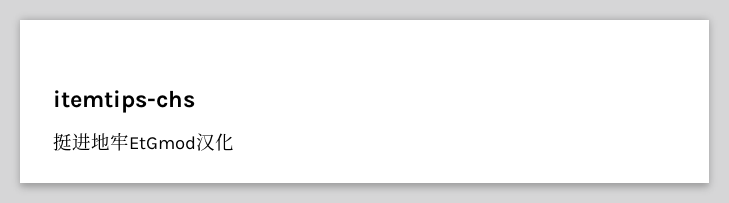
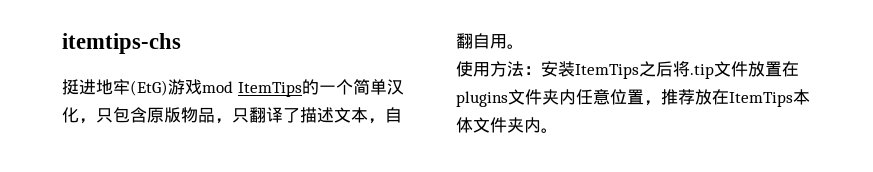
[129,133,234,151] EtGmod汉化 -> [130,79,404,97] [62,107,402,124] [456,33,524,49] [456,61,799,79] [456,89,810,107] [456,117,558,133] (EtG)游戏mod ItemTips的一个简单汉化，只包含原版物品，只翻译了描述文本，自翻自用。 // 使用方法：安装ItemTips之后将.tip文件放置在plugins文件夹内任意位置，推荐放在ItemTips本体文件夹内。

